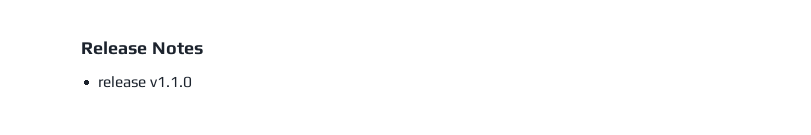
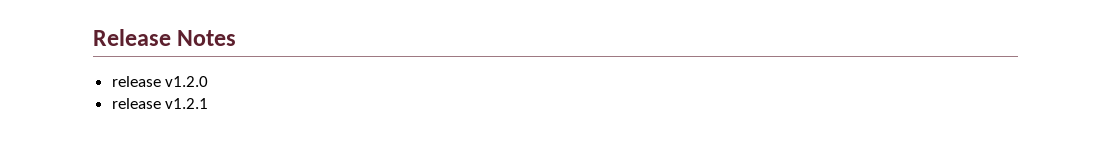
[150,76,193,88] v1.1.0 -> [165,76,209,87] [111,98,209,109] v1.2.0 // release v1.2.1

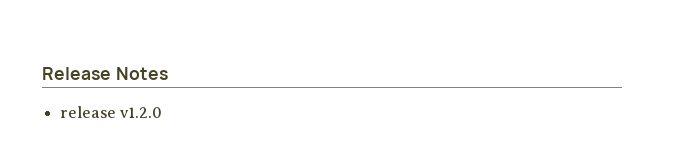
[111,98,209,109] // release v1.2.1 -> (162, 112) none

